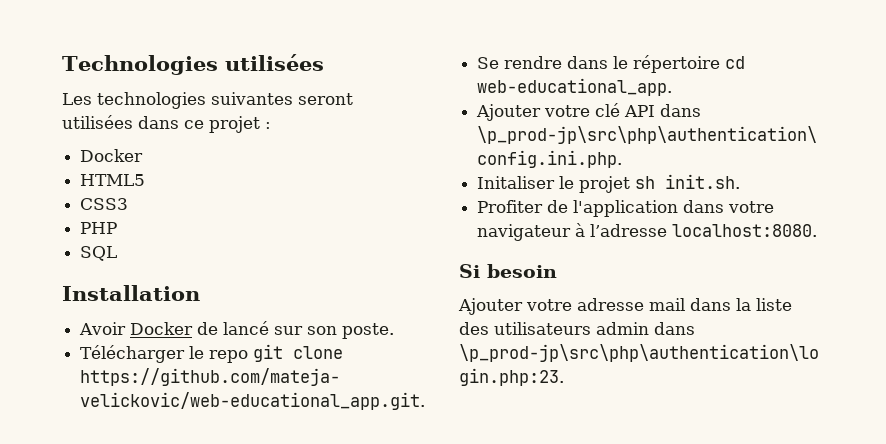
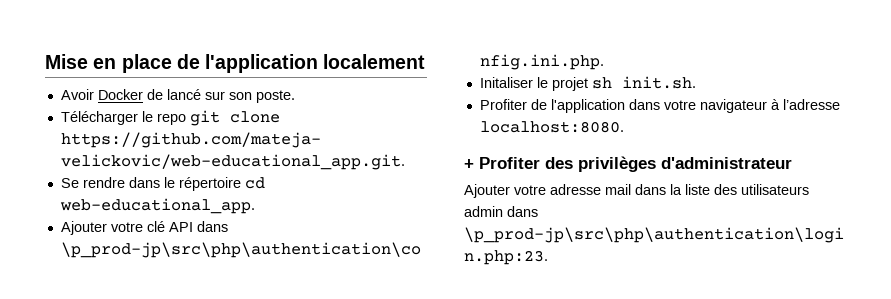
[62,54,324,75] [62,92,353,109] [62,115,271,133] [80,149,144,162] [80,174,146,186] [80,198,129,210] [80,222,118,234] [80,246,118,261] [62,285,200,301] Technologies utilisées // Les technologies suivantes seront utilisées dans ce projet : // Docker // HTML5 // CSS3 // PHP // SQL // Installation -> [45,54,426,73] Mise en place de l'application localement
[459,264,557,278] Si besoin -> [464,156,792,172] + Profiter des privilèges d'administrateur

